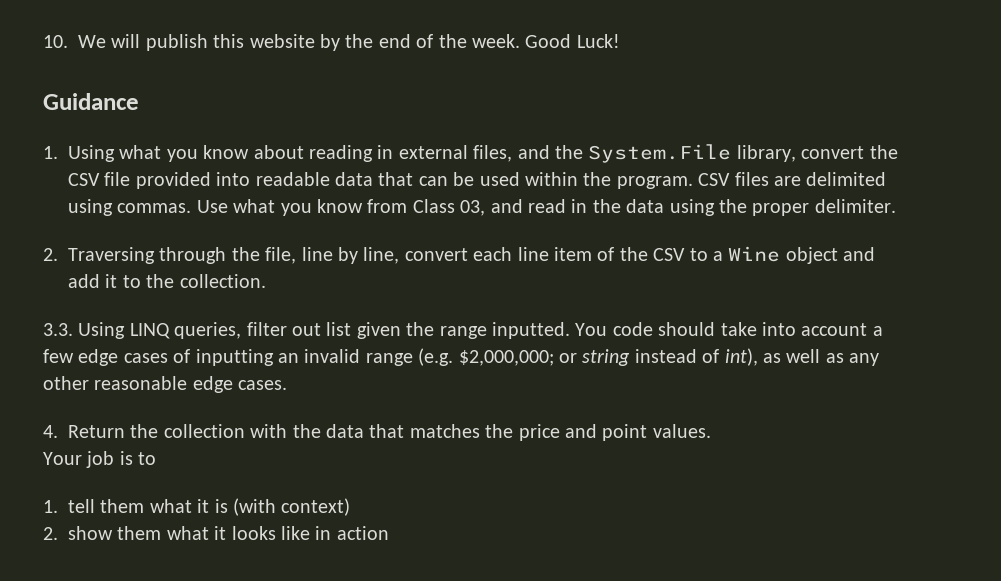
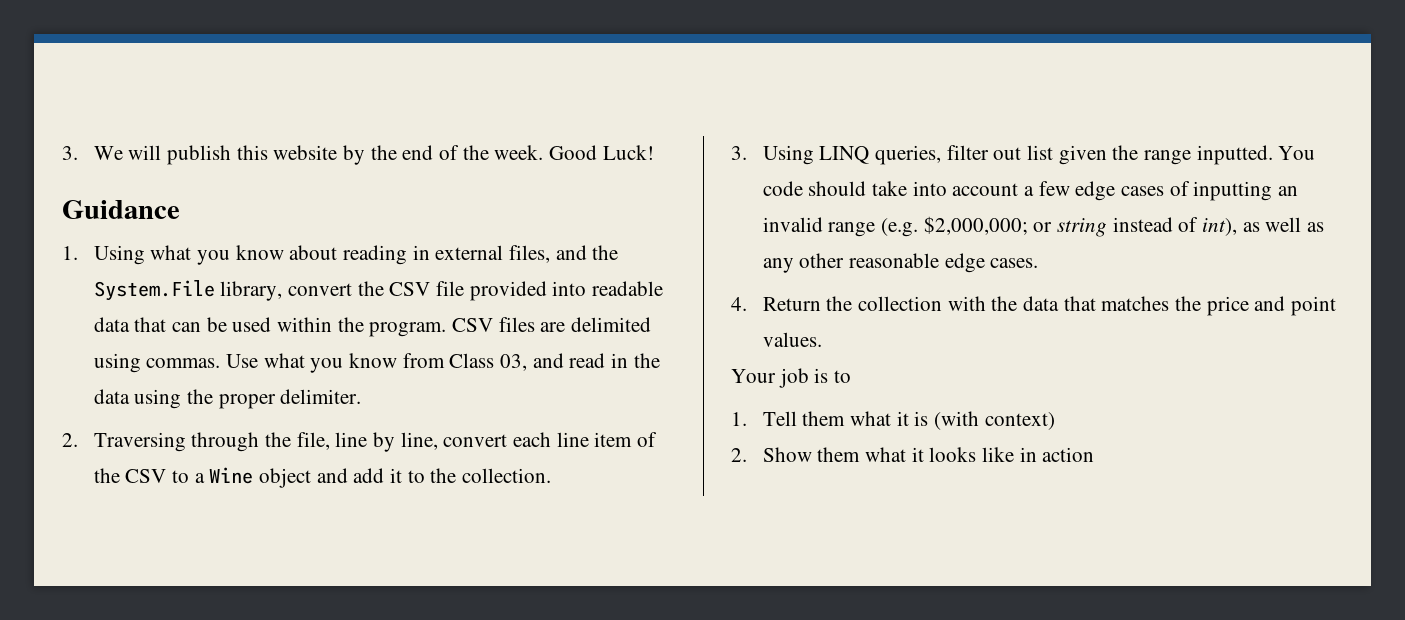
[43,35,68,48] 10. -> [62,146,78,160] 3.
[43,323,73,336] 3.3. -> [731,146,747,160] 3.
[68,499,95,513] tell -> [762,411,797,426] Tell
[68,526,113,540] show -> [762,447,812,462] Show

